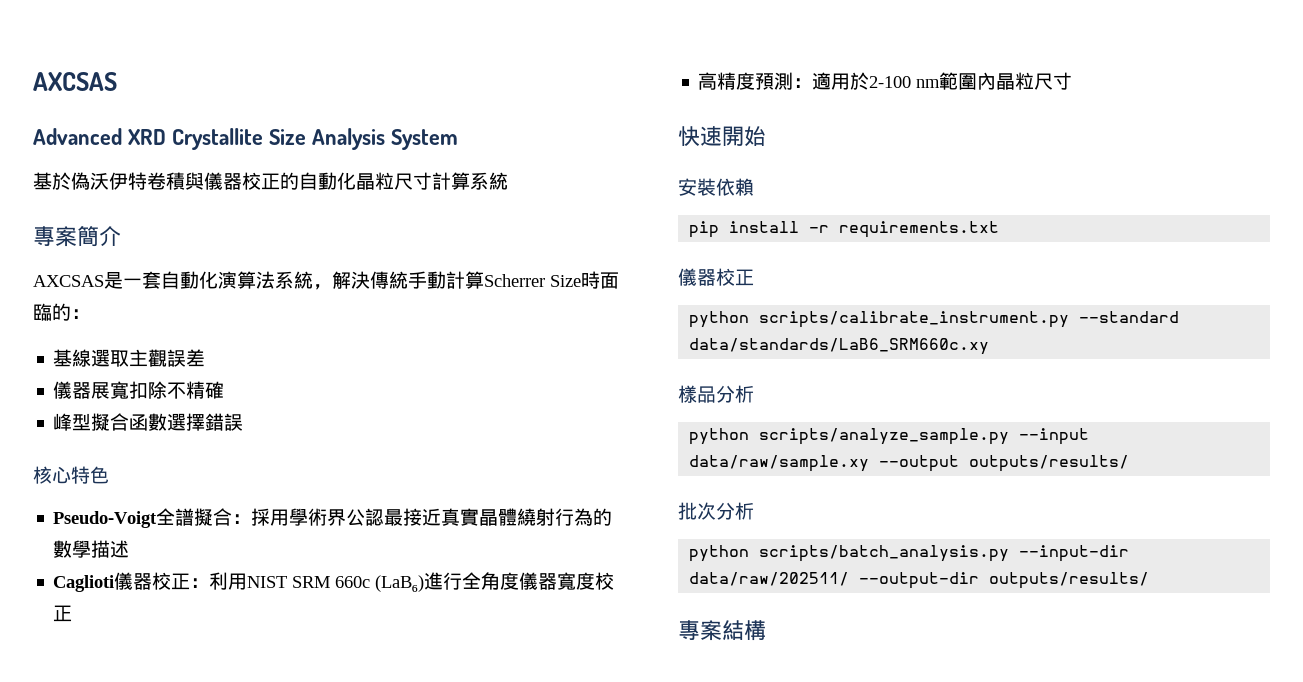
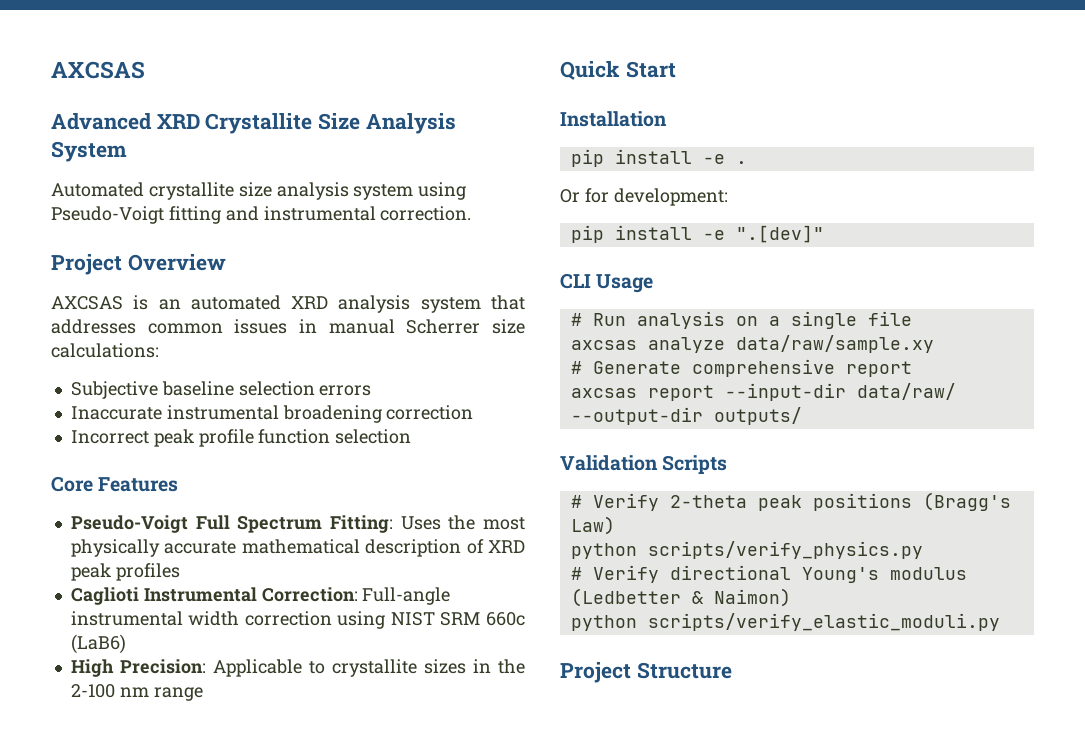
[33,172,508,190] [33,226,121,247] [33,271,619,290] [33,303,90,321] [53,349,206,367] [53,381,225,399] [53,413,244,431] [33,466,109,484] [53,508,613,528] [53,540,130,558] [53,572,615,592] [53,605,73,622] [698,72,1073,90] [678,126,766,147] [678,178,754,196] [689,221,1000,238] [678,268,754,286] [689,311,1180,328] [689,338,990,355] [678,385,754,403] [689,428,1090,445] [689,455,1130,472] [678,502,754,520] [689,545,1130,562] [689,572,1150,589] [678,620,766,641] 基於偽沃伊特卷積與儀器校正的自動化晶粒尺寸計算系統 // 專案簡介 // AXCSAS是一套自動化演算法系統，解決傳統手動計算Scherrer Size時面臨的： // 基線選取主觀誤差 // 儀器展寬扣除不精確 // 峰型擬合函數選擇錯誤 // 核心特色 // Pseudo-Voigt全譜擬合：採用學術界公認最接近真實晶體繞射行為的數學描述 // Caglioti儀器校正：利用NIST SRM 660c (LaB₆)進行全角度儀器寬度校正 // 高精度預測：適用於2-100 nm範圍內晶粒尺寸 // 快速開始 // 安裝依賴 // pip install -r requirements.txt // 儀器校正 // python scripts/calibrate_instrument.py --standard data/standards/LaB6_SRM660c.xy // 樣品分析 // python scripts/analyze_sample.py --input data/raw/sample.xy --output outputs/results/ // 批次分析 // python scripts/batch_analysis.py --input-dir data/raw/202511/ --output-dir outputs/results/ // 專案結構 -> [51,182,467,200] [51,206,472,224] [51,254,226,275] [51,295,525,313] [51,319,526,334] [51,343,159,358] [70,381,372,399] [70,405,474,423] [70,429,412,447] [51,476,179,492] [70,515,525,533] [70,539,525,557] [70,563,180,581] [70,587,451,605] [70,611,526,629] [70,634,126,654] [70,659,525,677] [70,684,203,701] [560,61,676,80] [560,111,667,127] [570,149,747,167] [560,188,728,206] [570,225,824,243] [560,273,654,293] [570,311,912,329] [570,335,934,353] [570,359,912,377] [570,383,956,401] [570,407,802,425] [560,455,728,474] [570,492,1011,511] [570,516,615,535] [570,541,923,559] [570,565,967,583] [570,588,791,607] [570,613,1000,631] [560,662,732,683] Automated crystallite size analysis system using Pseudo-Voigt fitting and instrumental correction. // Project Overview // AXCSAS is an automated XRD analysis system that addresses common issues in manual Scherrer size calculations: // Subjective baseline selection errors // Inaccurate instrumental broadening correction // Incorrect peak profile function selection // Core Features // Pseudo-Voigt Full Spectrum Fitting: Uses the most physically accurate mathematical description of XRD peak profiles // Caglioti Instrumental Correction: Full-angle instrumental width correction using NIST SRM 660c (LaB6) // High Precision: Applicable to crystallite sizes in the 2-100 nm range // Quick Start // Installation // pip install -e . // Or for development: // pip install -e ".[dev]" // CLI Usage // # Run analysis on a single file // axcsas analyze data/raw/sample.xy // # Generate comprehensive report // axcsas report --input-dir data/raw/ --output-dir outputs/ // Validation Scripts // # Verify 2-theta peak positions (Bragg's Law) // python scripts/verify_physics.py // # Verify directional Young's modulus (Ledbetter & Naimon) // python scripts/verify_elastic_moduli.py // Project Structure

